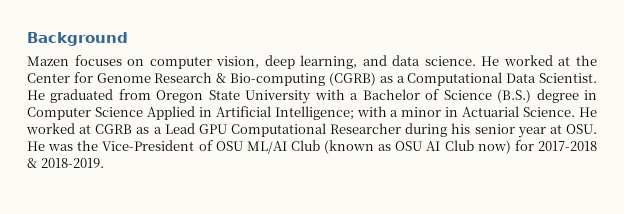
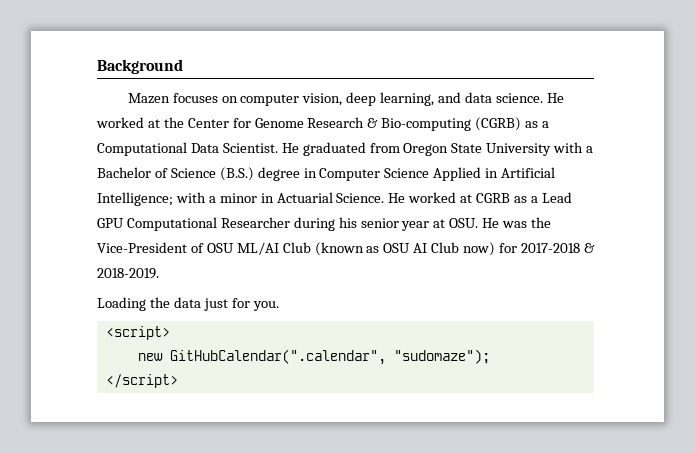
(104, 163) none -> [97,297,279,311] [105,326,170,340] [137,349,490,365] [105,374,178,388] // Loading the data just for you. // <script> // new GitHubCalendar(".calendar", "sudomaze"); // </script>

